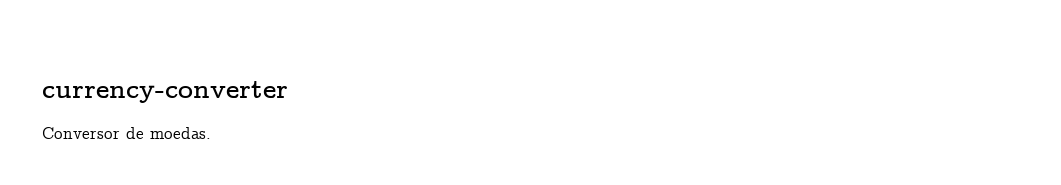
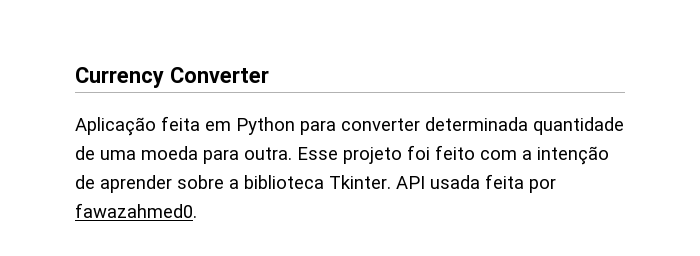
[42,81,288,103] [42,127,211,139] currency-converter // Conversor de moedas. -> [75,67,269,88] [75,116,624,136] [75,145,609,165] [75,174,556,193] [75,203,197,218] Currency Converter // Aplicação feita em Python para converter determinada quantidade de uma moeda para outra. Esse projeto foi feito com a intenção de aprender sobre a biblioteca Tkinter. API usada feita por fawazahmed0.

